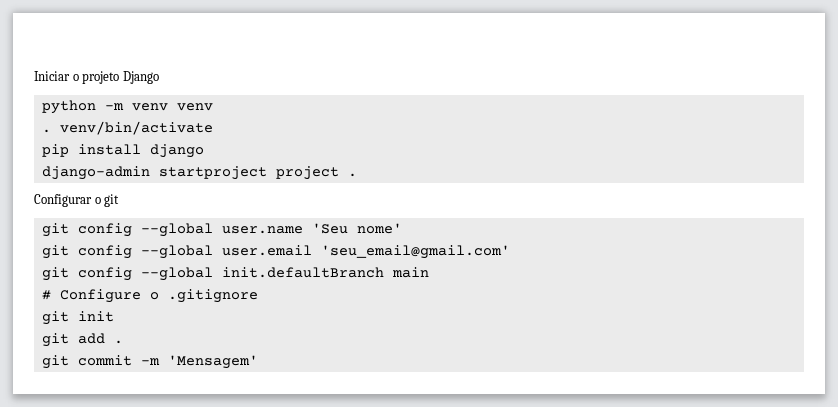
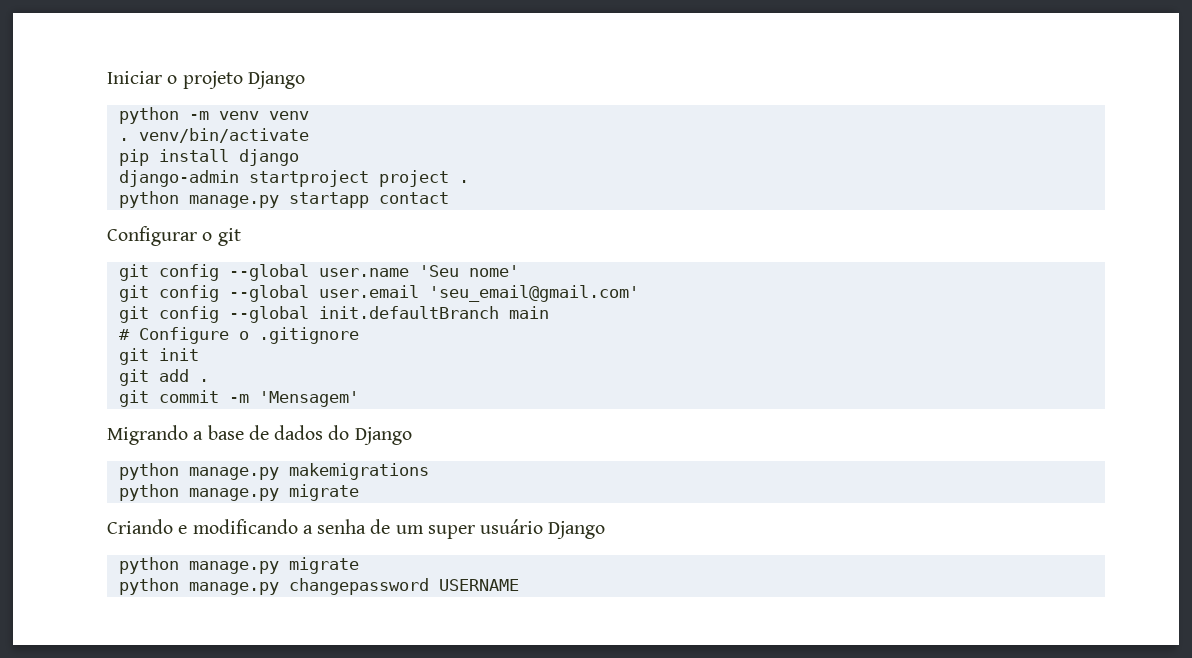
(357, 175) none -> [118,191,449,208] // python manage.py startapp contact
(258, 362) none -> [107,425,412,445] [118,463,429,480] [118,484,359,501] [107,519,606,539] [118,557,359,574] [118,578,519,595] // Migrando a base de dados do Django // python manage.py makemigrations // python manage.py migrate // Criando e modificando a senha de um super usuário Django // python manage.py migrate // python manage.py changepassword USERNAME

